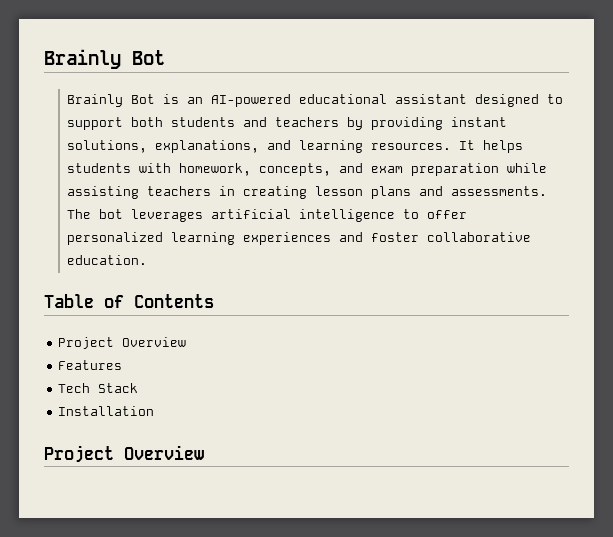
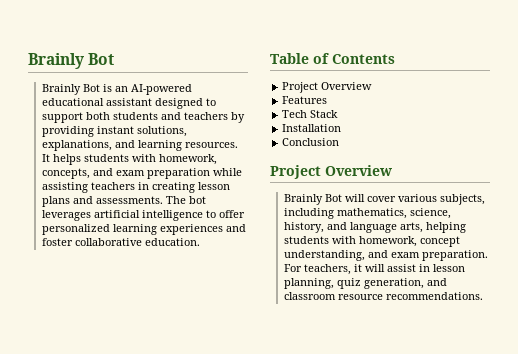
[44,445,204,463] // Project Overview -> [282,138,340,146] [270,165,392,179] [283,194,485,205] [283,208,451,219] [283,222,466,233] [283,236,460,247] [283,250,488,261] [283,264,465,275] [283,278,447,289] [283,292,483,300] // Conclusion // Project Overview // Brainly Bot will cover various subjects, including mathematics, science, history, and language arts, helping students with homework, concept understanding, and exam preparation. For teachers, it will assist in lesson planning, quiz generation, and classroom resource recommendations.

